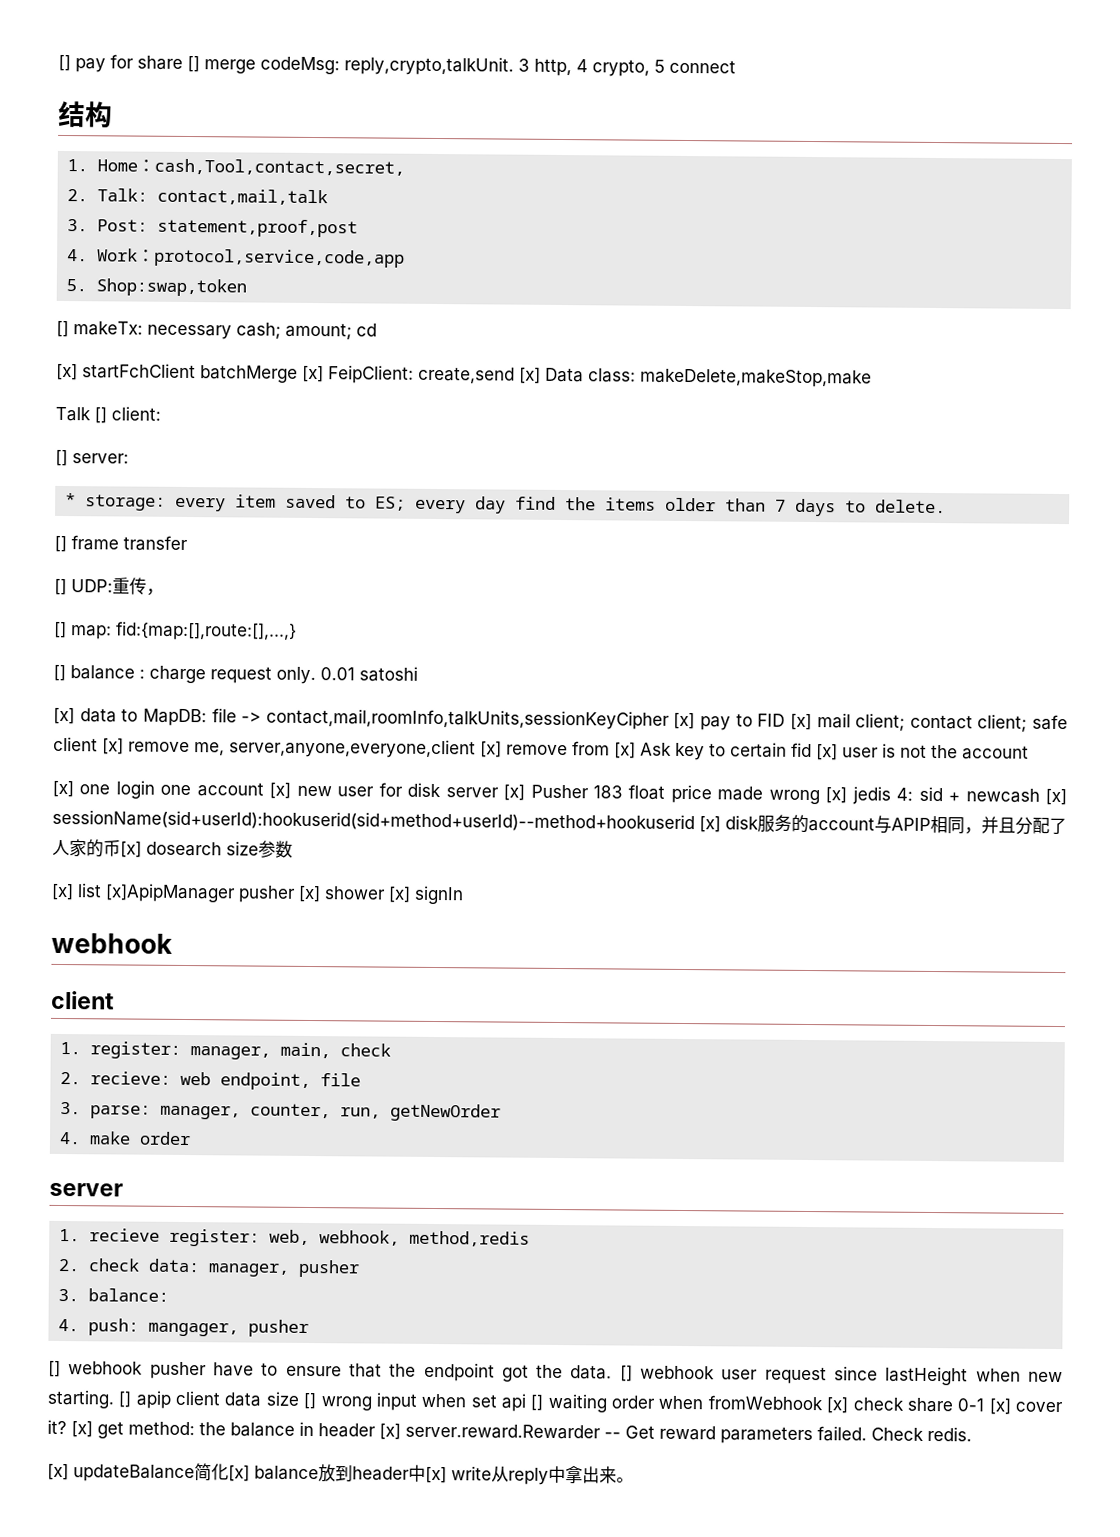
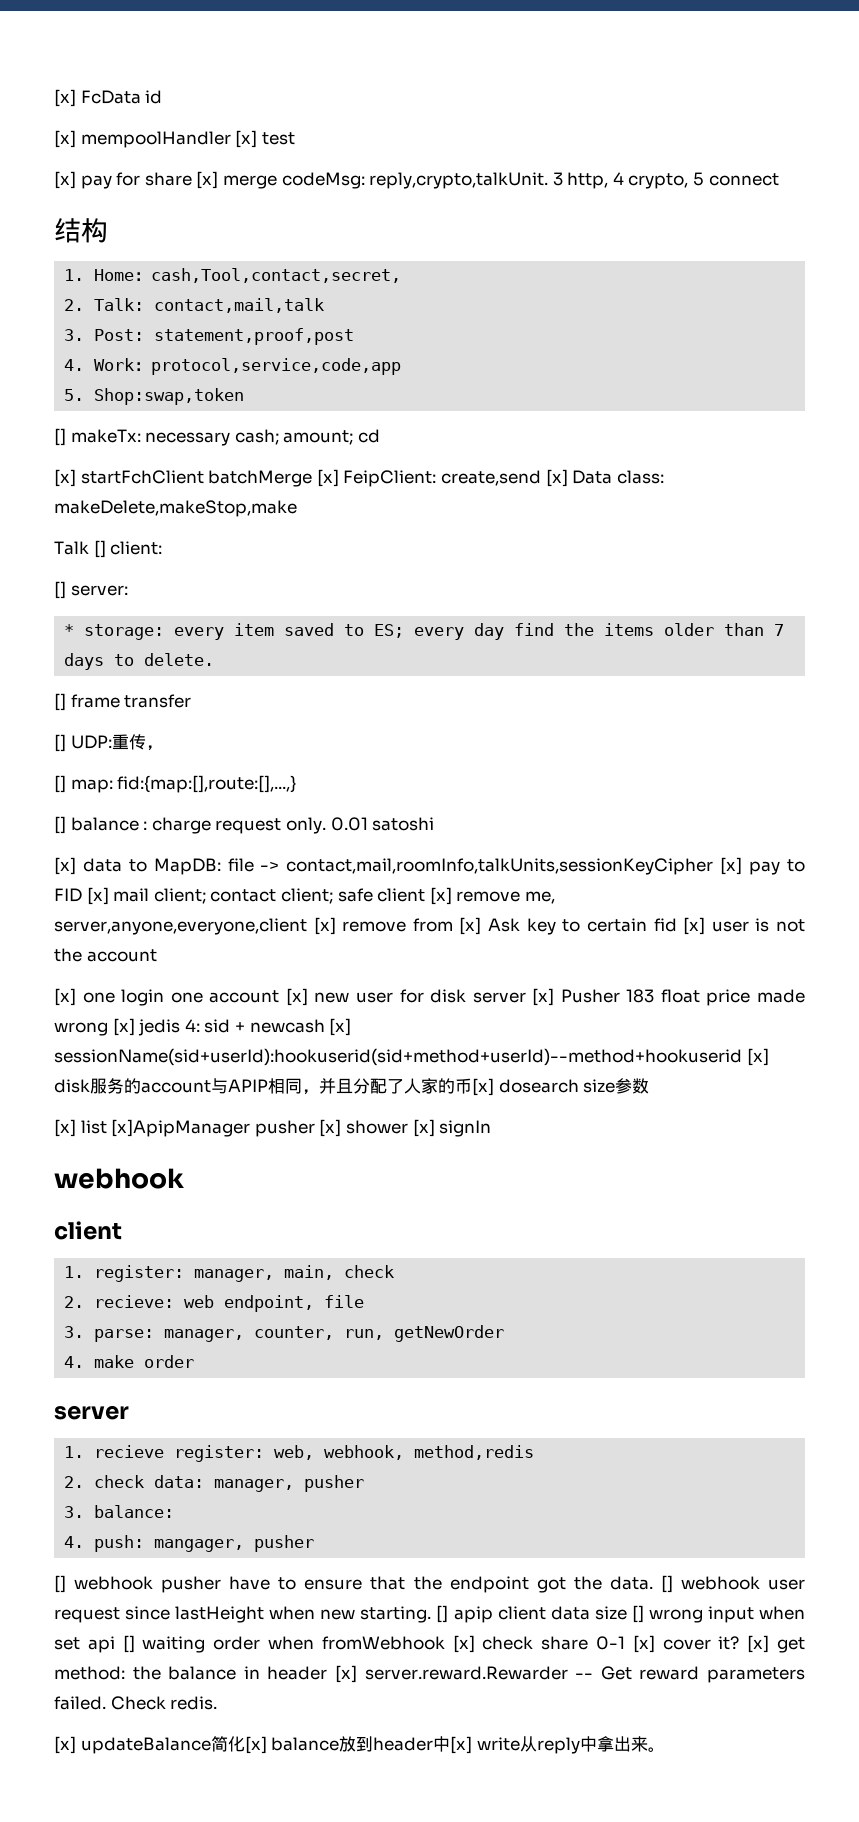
[58,54,71,72] [] -> [54,89,163,107] [54,130,295,148] [54,171,76,189] [x] FcData id // [x] mempoolHandler [x] test // [x]
[187,55,200,73] [] -> [196,171,219,189] [x]

